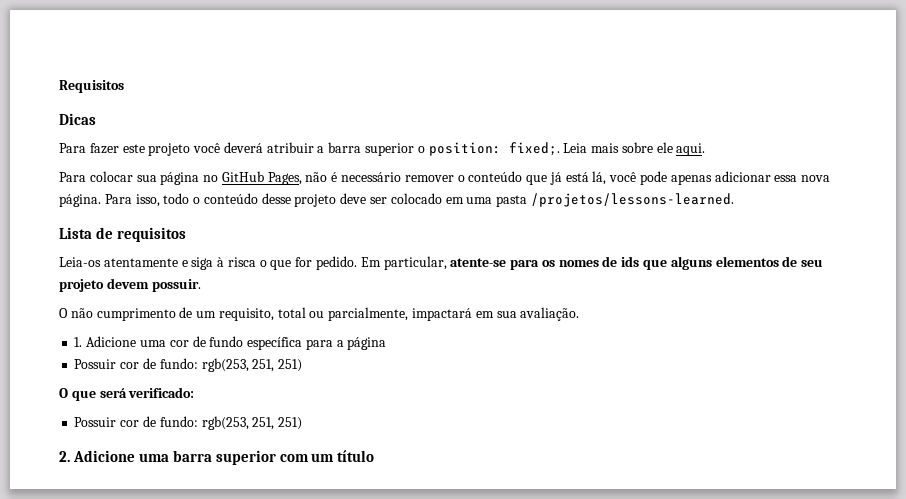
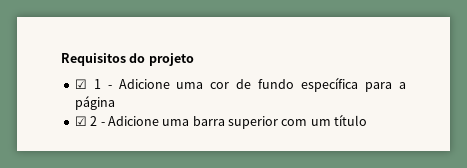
[59,113,96,125] [59,142,706,156] [59,171,831,185] [59,193,734,207] [59,227,186,242] [59,256,824,270] [59,278,201,292] [59,307,580,321] [74,337,83,347] // Dicas // Para fazer este projeto você deverá atribuir a barra superior o position: fixed;. Leia mais sobre ele aqui. // Para colocar sua página no GitHub Pages, não é necessário remover o conteúdo que já está lá, você pode apenas adicionar essa nova página. Para isso, todo o conteúdo desse projeto deve ser colocado em uma pasta /projetos/lessons-learned. // Lista de requisitos // Leia-os atentamente e siga à risca o que for pedido. Em particular, atente-se para os nomes de ids que alguns elementos de seu projeto devem possuir. // O não cumprimento de um requisito, total ou parcialmente, impactará em sua avaliação. // 1. -> [129,53,194,66] [74,79,112,89] do projeto // ☑ 1 -
[74,358,303,372] [59,387,195,401] [74,416,303,430] [59,451,70,462] Possuir cor de fundo: rgb(253, 251, 251) // O que será verificado: // Possuir cor de fundo: rgb(253, 251, 251) // 2. -> [74,116,105,126] ☑ 2 -

